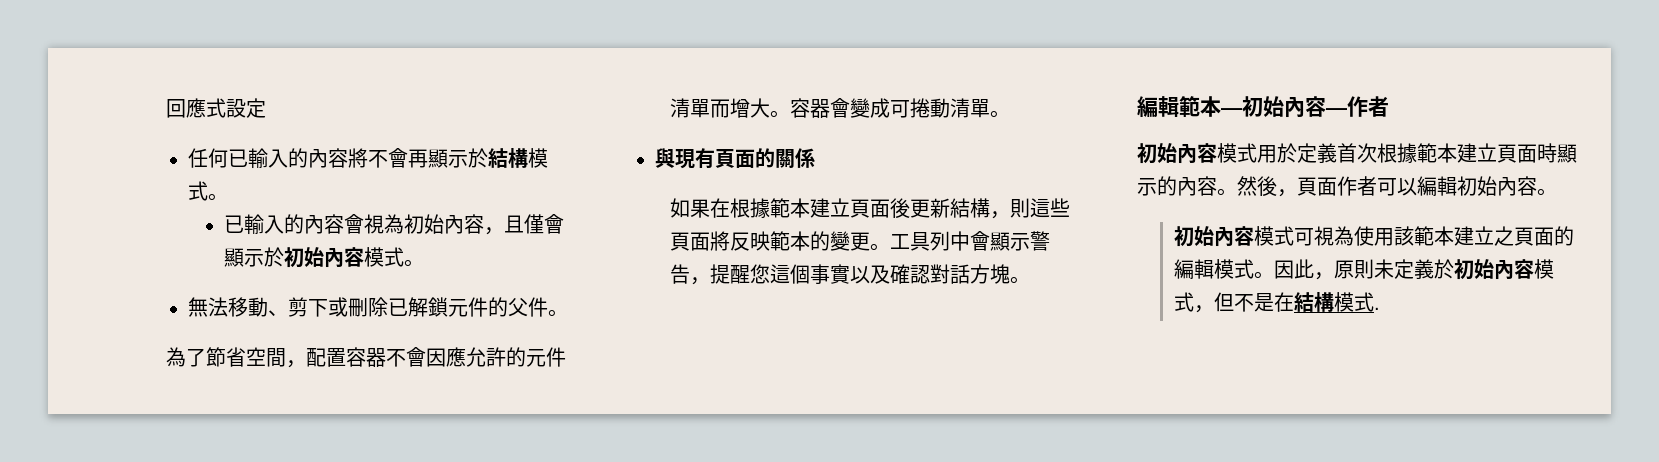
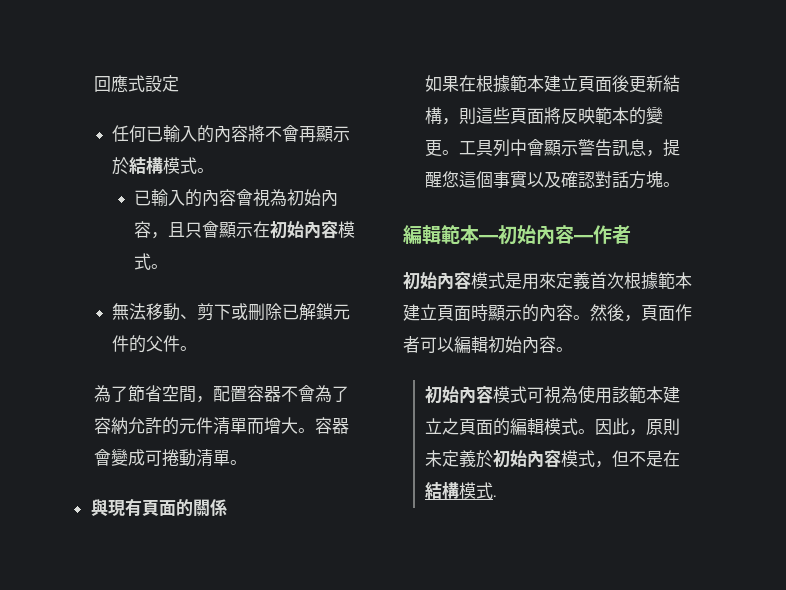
[524,214,565,234] [224,247,285,267] 僅會顯示於 -> [184,221,270,238] 只會顯示在
[425,347,466,367] 因應 -> [314,385,349,403] [93,417,128,435] 為了容納
(690, 274) none -> [611,139,646,157] 訊息
[1257,143,1297,163] 用於 -> [505,272,556,290] 是用來

